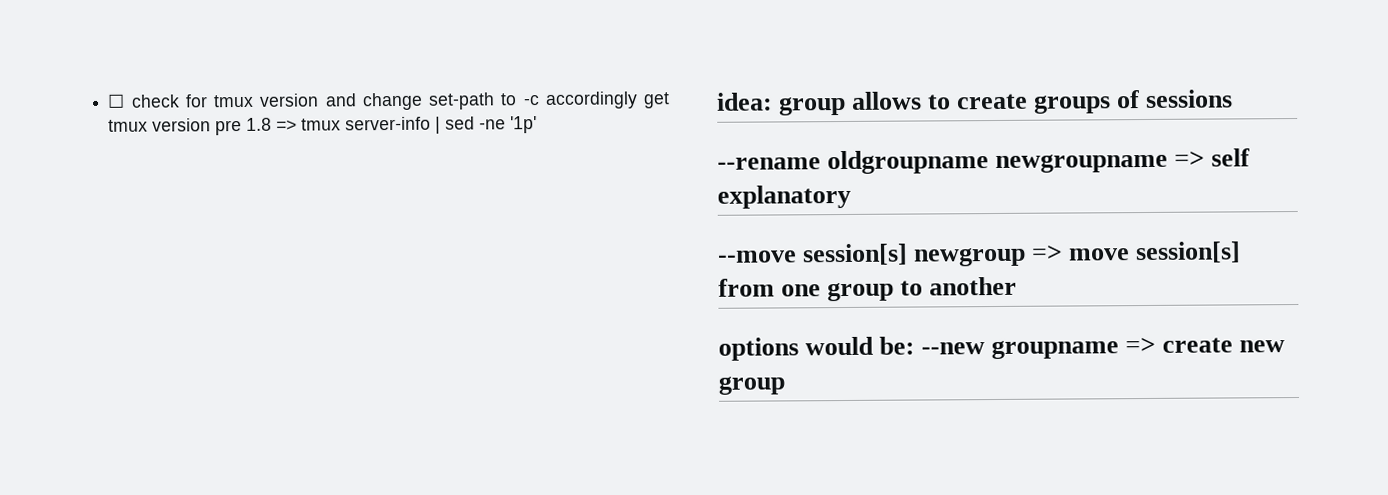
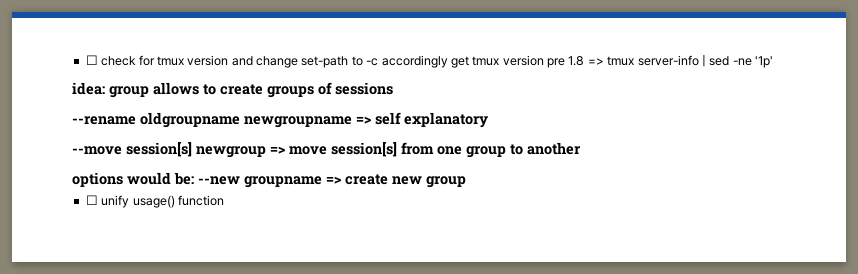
(785, 385) none -> [85,195,224,208] // ☐ unify usage() function

